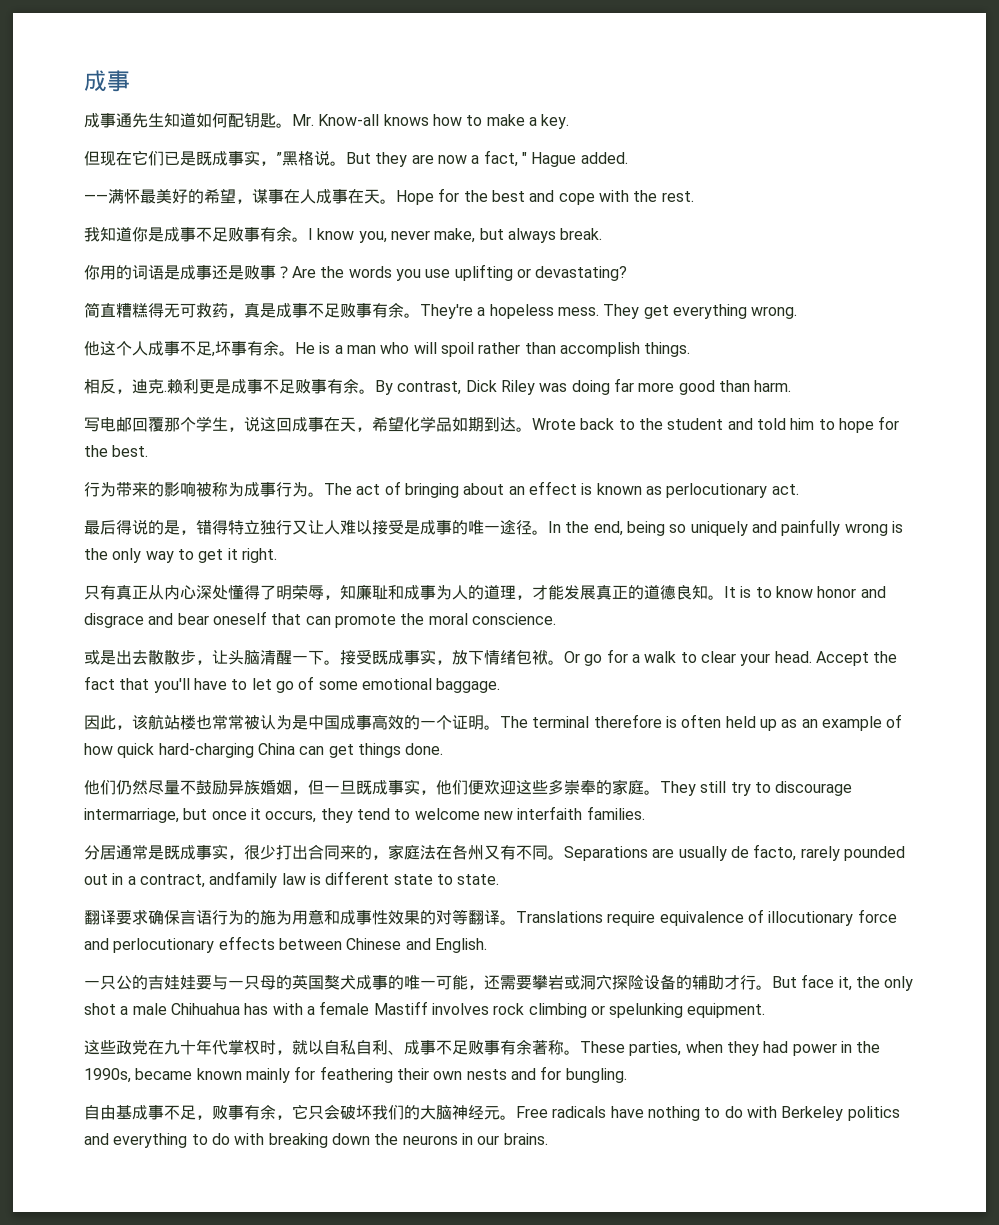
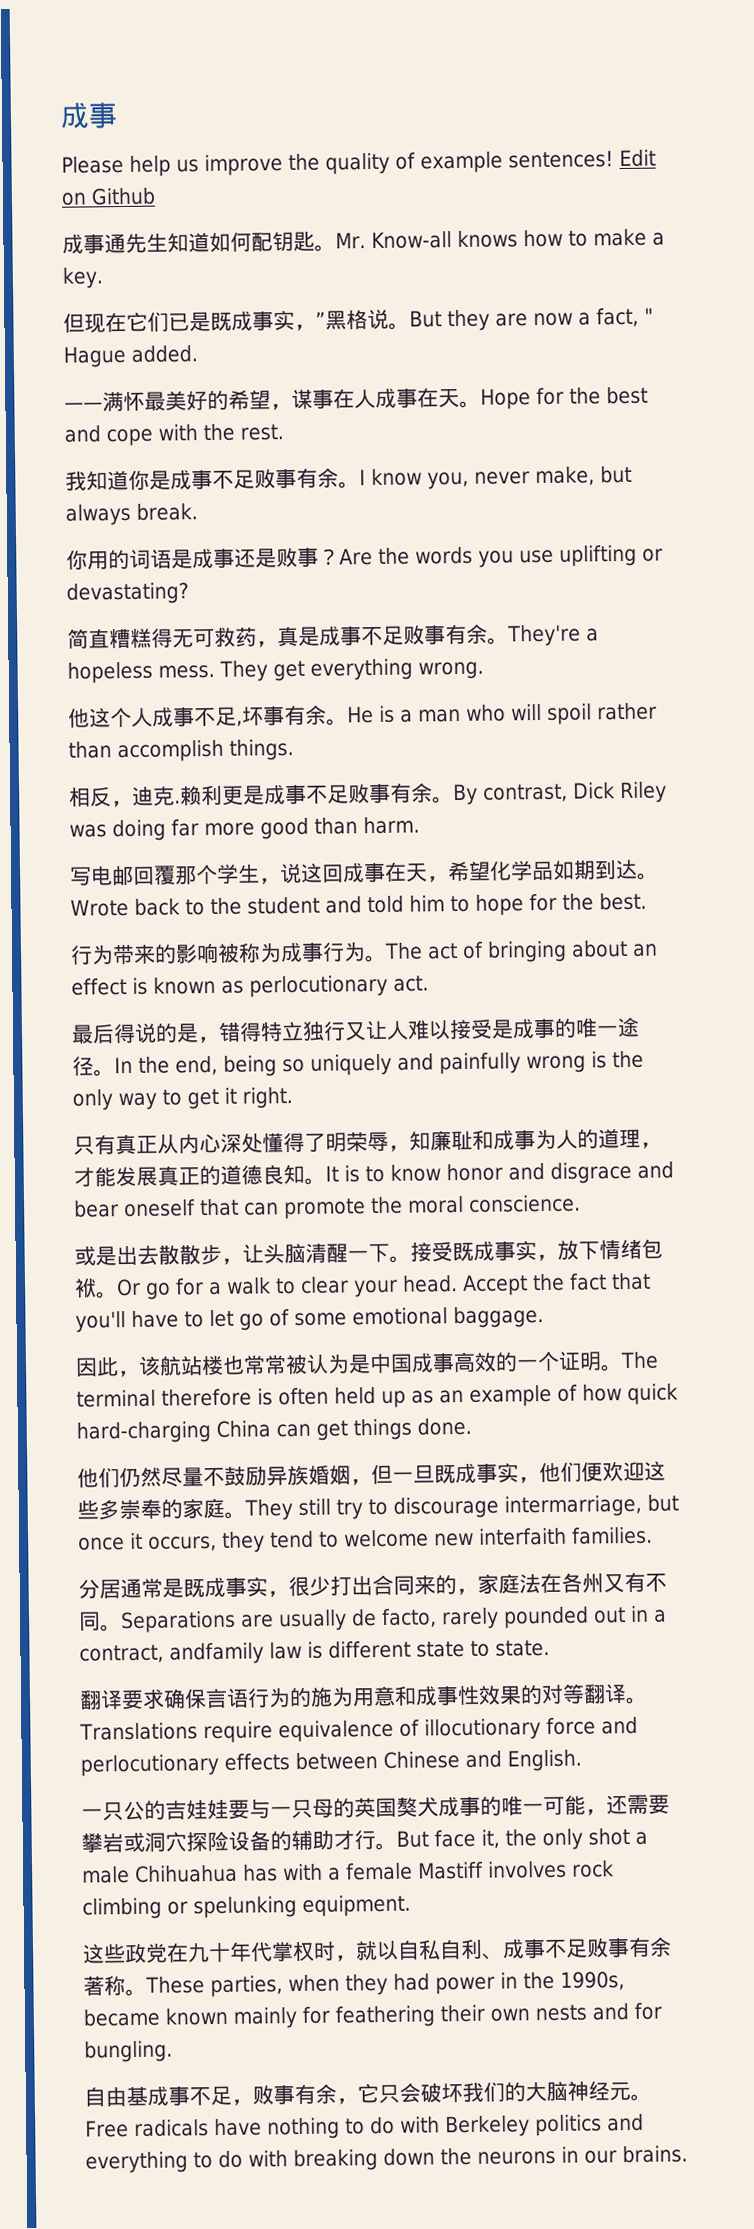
[84,70,130,92] 成事 -> [60,102,118,129] [61,149,656,177] [61,187,156,206] 成事 // Please help us improve the quality of example sentences! Edit on Github

